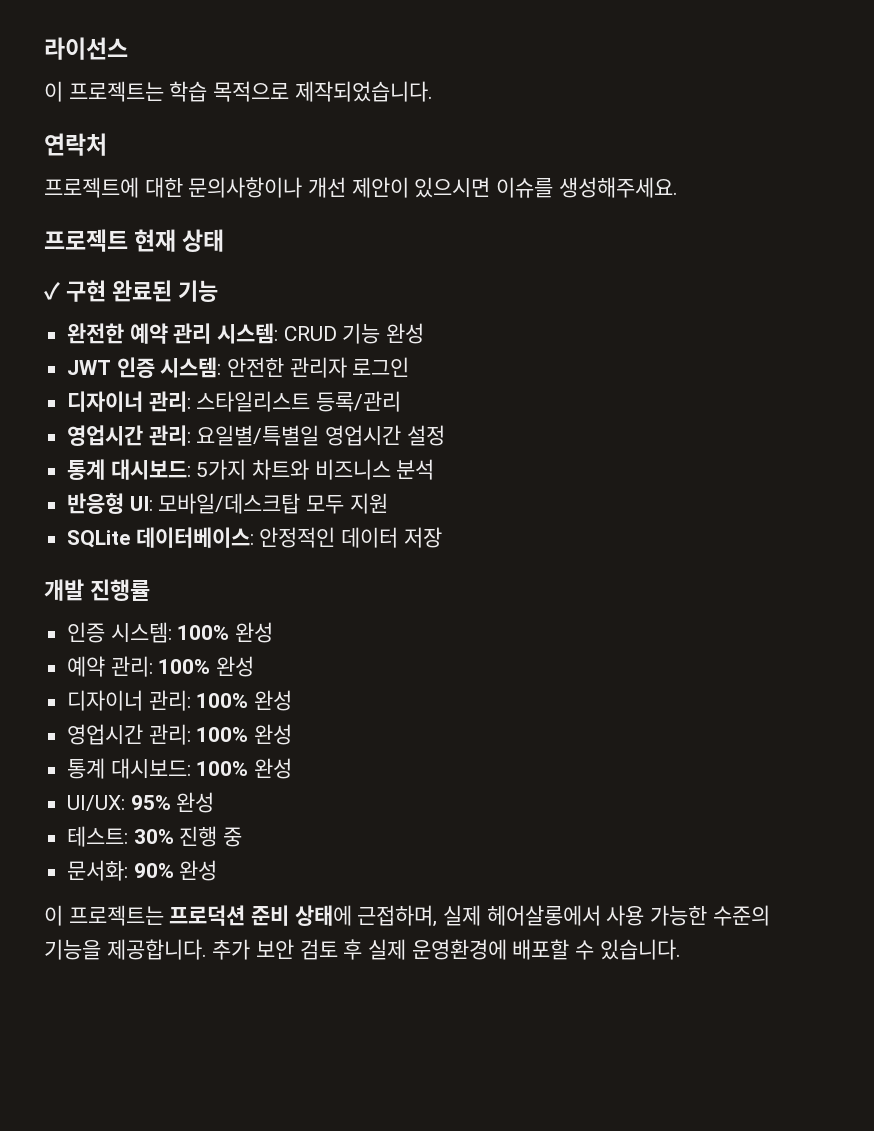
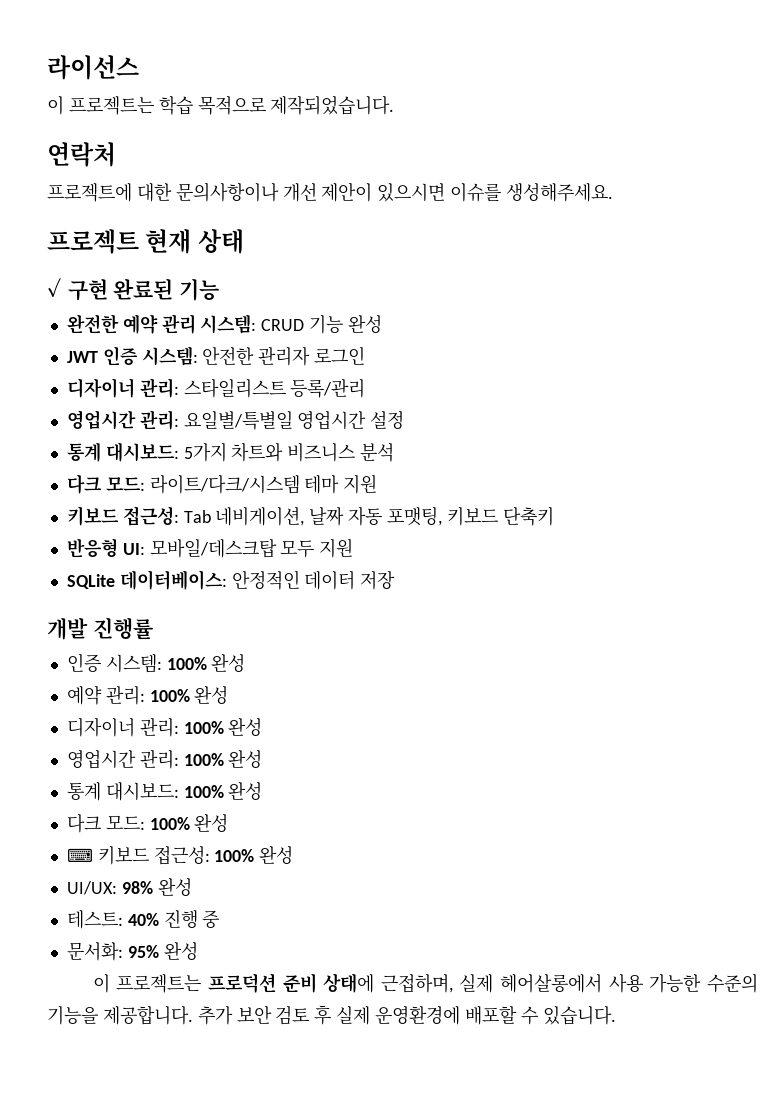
(435, 469) none -> [66,474,378,494] [66,506,554,526] // 다크 모드: 라이트/다크/시스템 테마 지원 // 키보드 접근성: Tab 네비게이션, 날짜 자동 포맷팅, 키보드 단축키
(293, 768) none -> [66,813,229,833] [66,846,294,865] // 다크 모드: 100% 완성 // ⌨ 키보드 접근성: 100% 완성
[130,795,171,810] 95% -> [121,881,153,894] 98%
[133,829,174,844] 30% -> [127,913,159,926] 40%
[133,863,174,878] 90% -> [127,945,159,958] 95%

